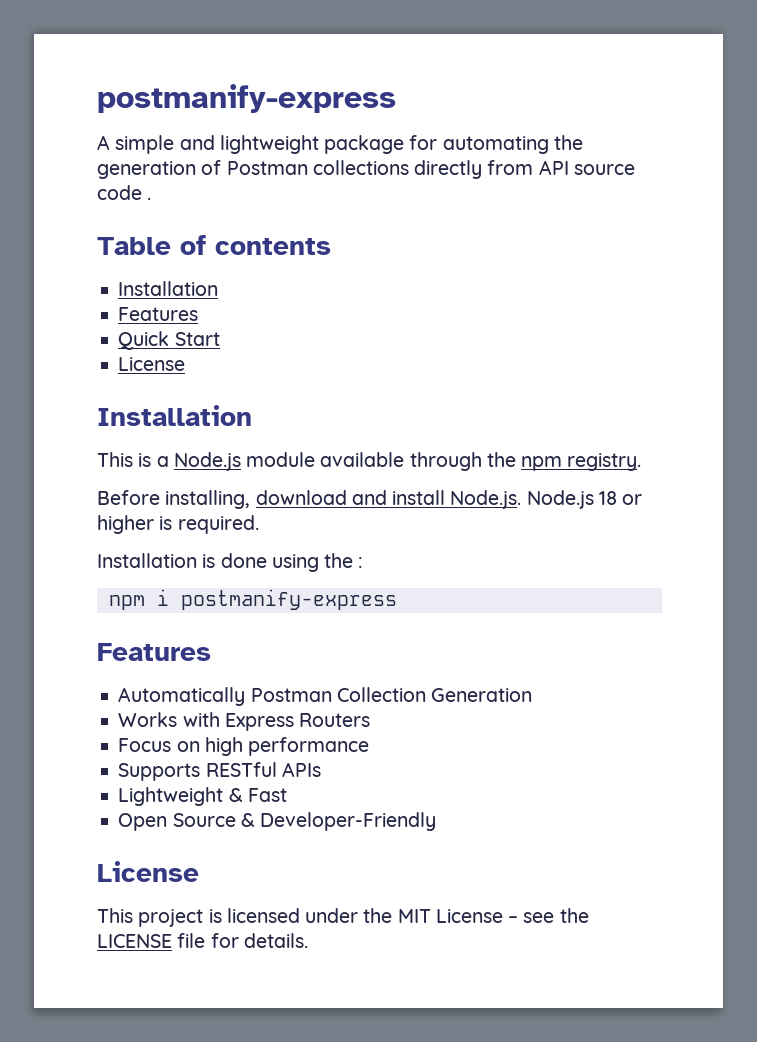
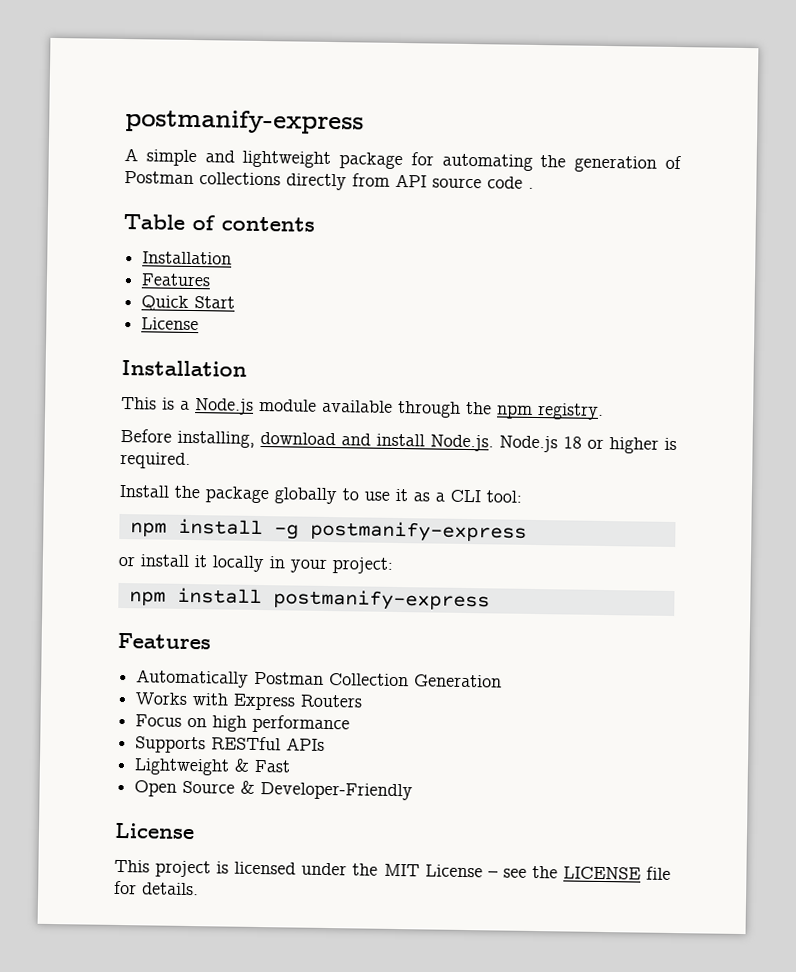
[97,553,364,572] [108,589,169,610] Installation is done using the : // npm i -> [119,484,522,505] [129,518,527,543] [118,554,393,574] [128,587,262,606] Install the package globally to use it as a CLI tool: // npm install -g postmanify-express // or install it locally in your project: // npm install

